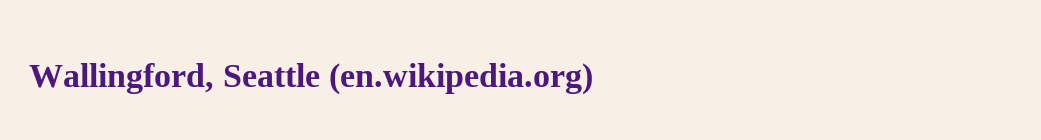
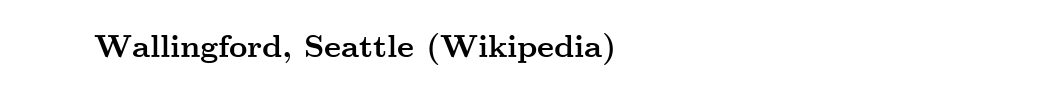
[329,63,594,95] (en.wikipedia.org) -> [426,33,616,65] (Wikipedia)

